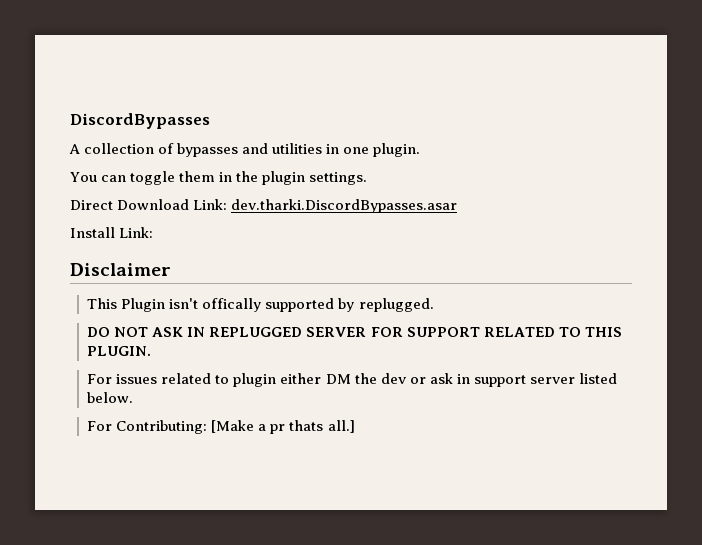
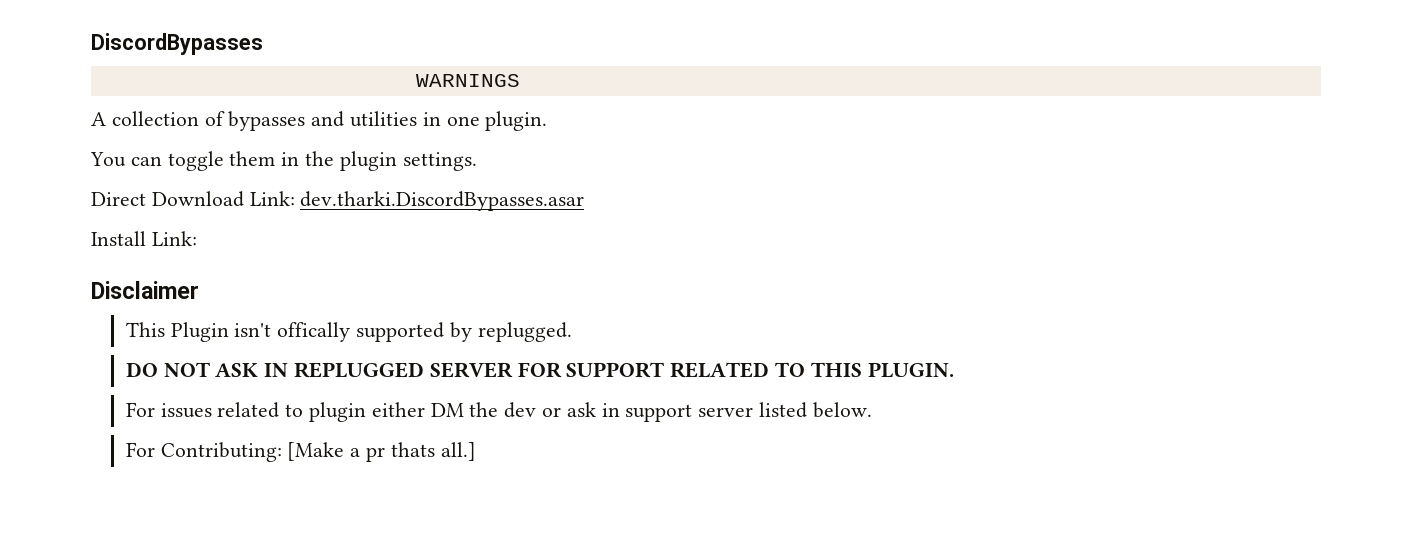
(210, 121) none -> [415,74,520,87] // WARNINGS

